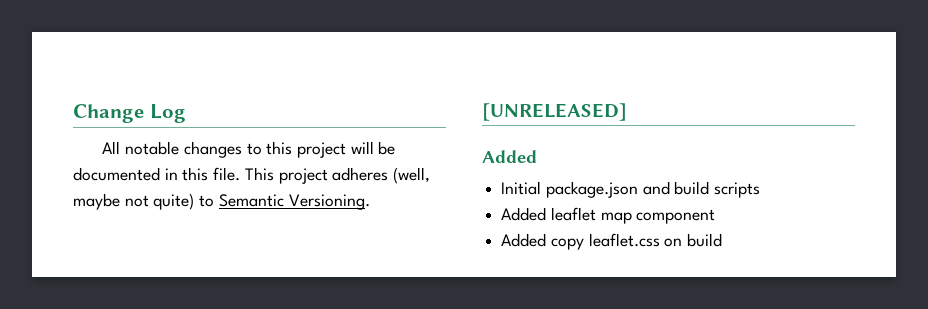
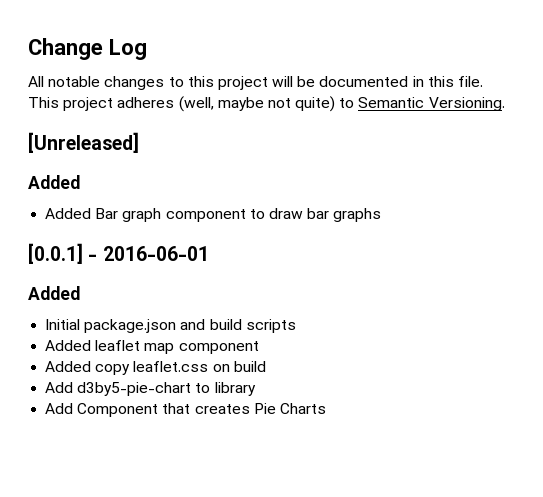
[482,103,627,121] [UNRELEASED] -> [28,132,139,153] [28,175,80,189] [45,208,382,222] [28,243,209,264] [Unreleased] // Added // Added Bar graph component to draw bar graphs // [0.0.1] - 2016-06-01
(723, 240) none -> [45,382,256,396] [45,403,326,417] // Add d3by5-pie-chart to library // Add Component that creates Pie Charts

